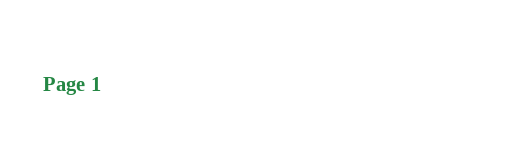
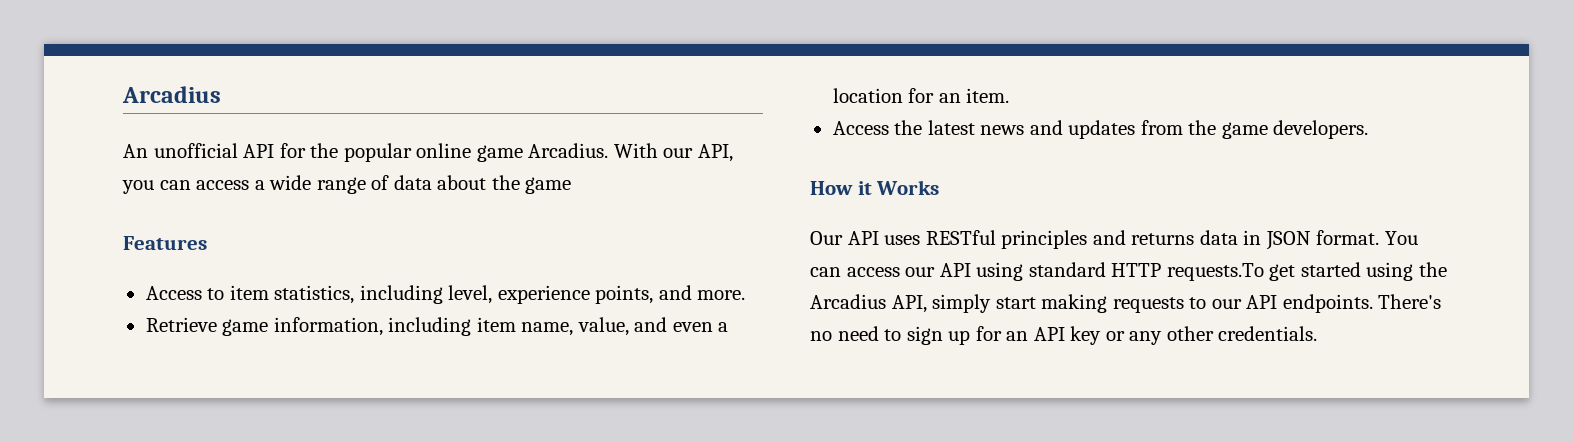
[43,77,101,95] Page 1 -> [122,86,221,103] [123,143,733,162] [122,175,572,194] [123,236,207,250] [145,285,746,304] [145,317,729,336] [832,88,1010,103] [832,120,1369,139] [810,180,940,195] [810,230,1418,250] [810,262,1447,281] [810,294,1442,313] [810,326,1318,345] Arcadius // An unofficial API for the popular online game Arcadius. With our API, you can access a wide range of data about the game // Features // Access to item statistics, including level, experience points, and more. // Retrieve game information, including item name, value, and even a location for an item. // Access the latest news and updates from the game developers. // How it Works // Our API uses RESTful principles and returns data in JSON format. You can access our API using standard HTTP requests.To get started using the Arcadius API, simply start making requests to our API endpoints. There's no need to sign up for an API key or any other credentials.

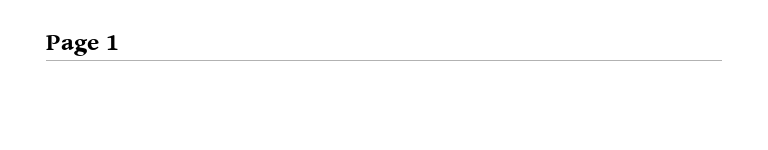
[122,86,221,103] [123,143,733,162] [122,175,572,194] [123,236,207,250] [145,285,746,304] [145,317,729,336] [832,88,1010,103] [832,120,1369,139] [810,180,940,195] [810,230,1418,250] [810,262,1447,281] [810,294,1442,313] [810,326,1318,345] Arcadius // An unofficial API for the popular online game Arcadius. With our API, you can access a wide range of data about the game // Features // Access to item statistics, including level, experience points, and more. // Retrieve game information, including item name, value, and even a location for an item. // Access the latest news and updates from the game developers. // How it Works // Our API uses RESTful principles and returns data in JSON format. You can access our API using standard HTTP requests.To get started using the Arcadius API, simply start making requests to our API endpoints. There's no need to sign up for an API key or any other credentials. -> [46,35,119,56] Page 1

